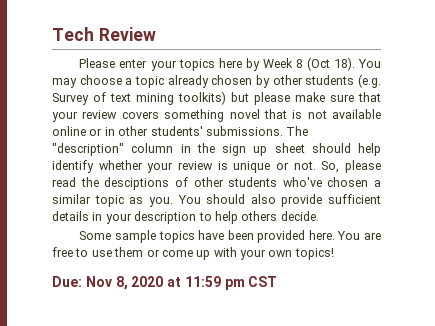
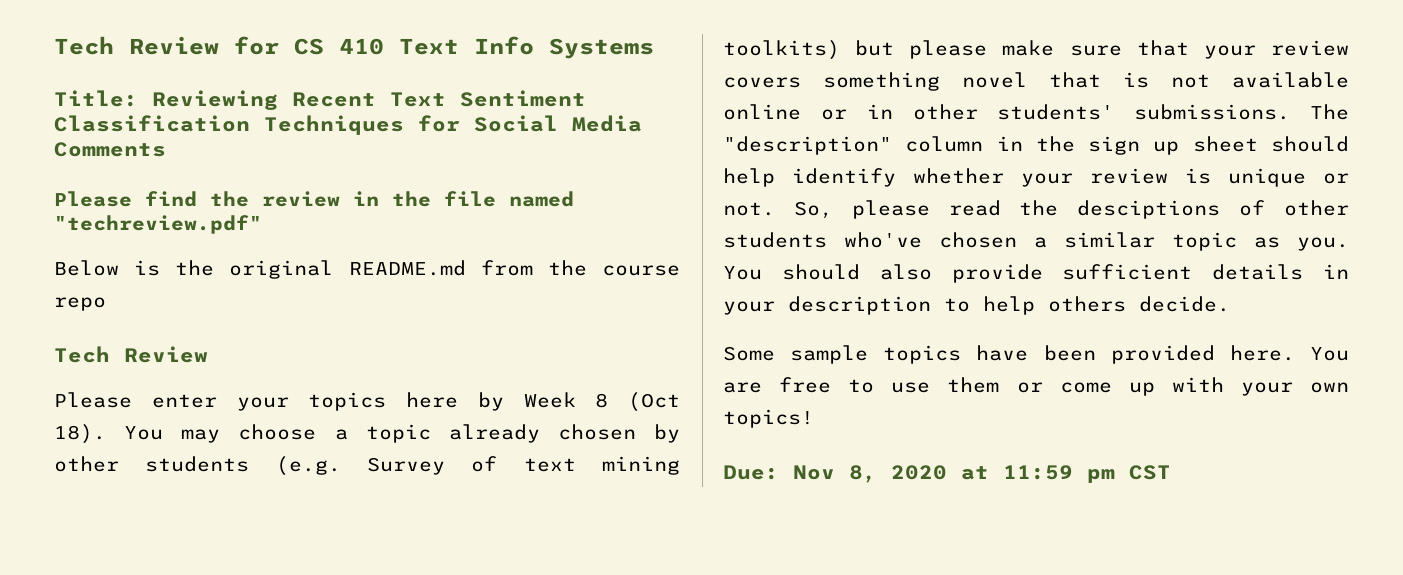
[52,27,156,41] Tech Review -> [54,36,654,59] [54,90,586,110] [54,115,642,135] [54,142,166,157] [54,191,574,207] [54,215,262,234] [54,260,680,279] [54,297,106,311] [54,346,208,363] Tech Review for CS 410 Text Info Systems // Title: Reviewing Recent Text Sentiment Classification Techniques for Social Media Comments // Please find the review in the file named "techreview.pdf" // Below is the original README.md from the course repo // Tech Review

